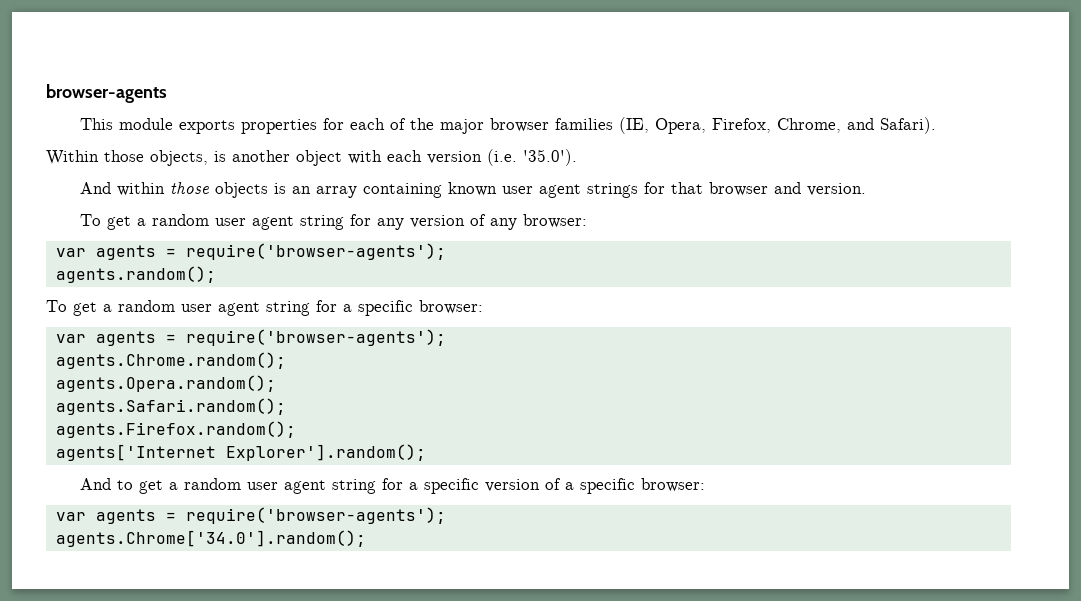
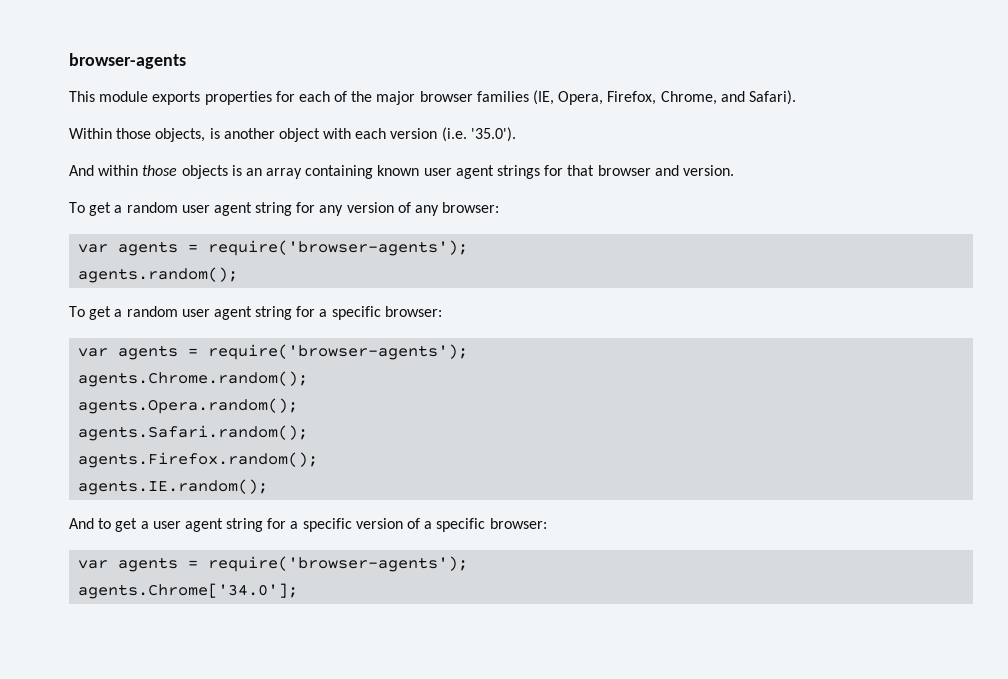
[55,444,426,461] agents['Internet Explorer'].random(); -> [78,479,269,495] agents.IE.random();
[184,478,242,490] random -> (149, 525) none
[55,530,366,547] agents.Chrome['34.0'].random(); -> [78,583,299,599] agents.Chrome['34.0'];

